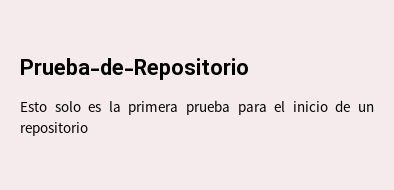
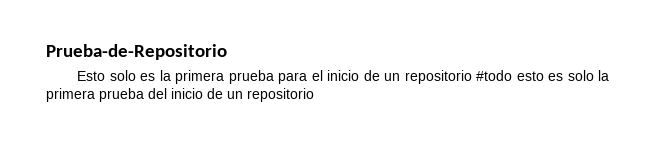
(88, 129) none -> [476,70,610,81] [46,88,314,102] #todo esto es solo la primera prueba del inicio de un repositorio

